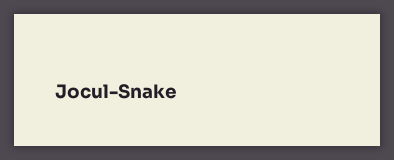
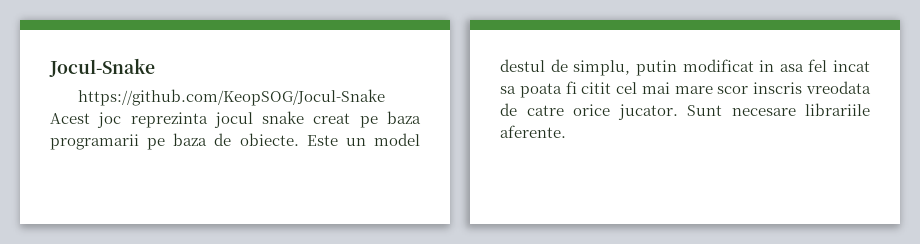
(177, 91) none -> [77,89,385,106] [50,111,421,128] [50,133,421,150] [500,59,870,76] [500,81,871,98] [500,103,870,120] [500,125,566,138] // https://github.com/KeopSOG/Jocul-Snake Acest joc reprezinta jocul snake creat pe baza programarii pe baza de obiecte. Este un model destul de simplu, putin modificat in asa fel incat sa poata fi citit cel mai mare scor inscris vreodata de catre orice jucator. Sunt necesare librariile aferente.

